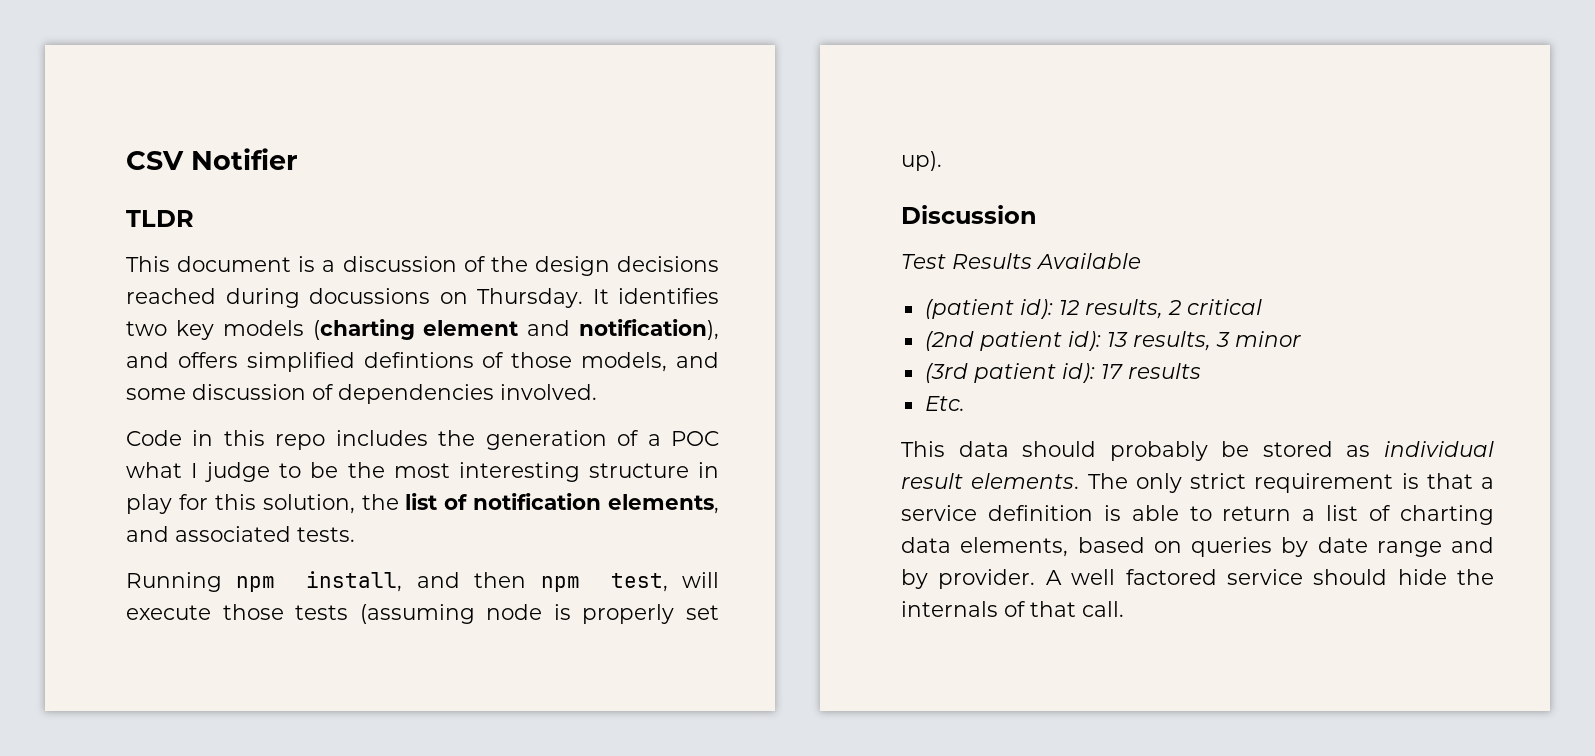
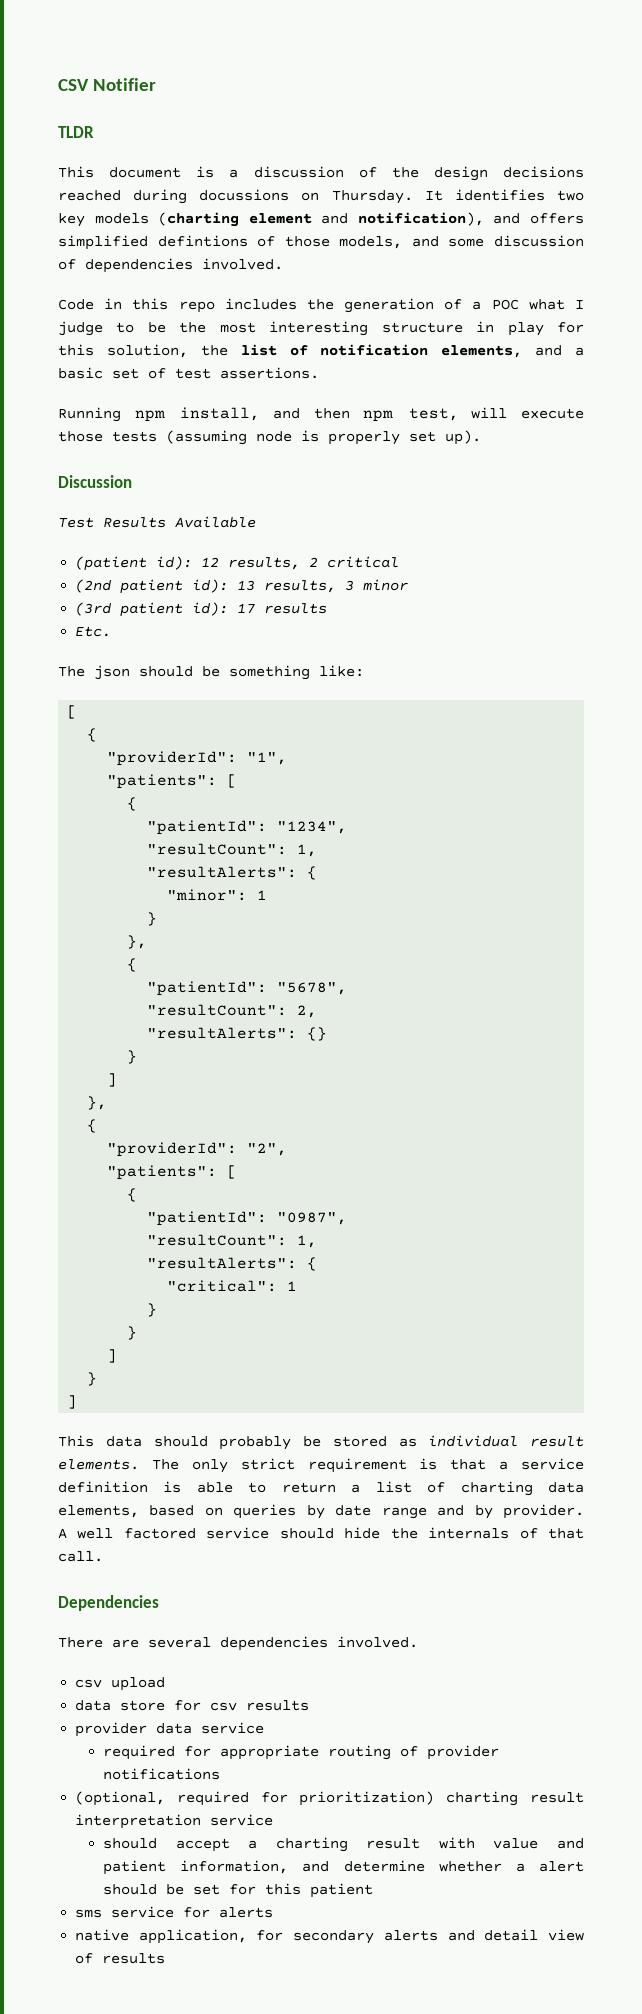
[175,526,355,542] associated tests. -> [575,347,584,356] [58,367,319,379] a basic set of test assertions.
(965, 403) none -> [58,665,364,680] [67,705,78,719] [87,728,98,742] [107,751,288,766] [107,774,238,789] [127,797,138,811] [147,820,348,835] [147,843,318,857] [147,866,318,880] [167,889,268,901] [147,912,158,926] [127,935,148,949] [127,958,138,972] [147,981,348,996] [147,1004,318,1018] [147,1027,328,1041] [127,1050,138,1064] [107,1073,118,1087] [87,1096,108,1110] [87,1119,98,1133] [107,1142,288,1157] [107,1165,238,1180] [127,1188,138,1202] [147,1211,348,1226] [147,1234,318,1248] [147,1257,318,1271] [167,1280,298,1292] [147,1303,158,1317] [127,1326,138,1340] [107,1349,118,1363] [87,1372,98,1386] [67,1395,78,1409] // The json should be something like: // [ // { // "providerId": "1", // "patients": [ // { // "patientId": "1234", // "resultCount": 1, // "resultAlerts": { // "minor": 1 // } // }, // { // "patientId": "5678", // "resultCount": 2, // "resultAlerts": {} // } // ] // }, // { // "providerId": "2", // "patients": [ // { // "patientId": "0987", // "resultCount": 1, // "resultAlerts": { // "critical": 1 // } // } // ] // } // ]
(1124, 609) none -> [58,1595,159,1611] [58,1636,418,1651] [75,1677,166,1691] [75,1700,310,1711] [75,1722,265,1737] [103,1745,500,1760] [103,1768,221,1780] [75,1791,584,1806] [75,1814,274,1829] [103,1837,584,1852] [103,1860,584,1875] [103,1883,374,1898] [75,1906,274,1918] [75,1929,584,1944] [75,1953,166,1964] // Dependencies // There are several dependencies involved. // csv upload // data store for csv results // provider data service // required for appropriate routing of provider notifications // (optional, required for prioritization) charting result interpretation service // should accept a charting result with value and patient information, and determine whether a alert should be set for this patient // sms service for alerts // native application, for secondary alerts and detail view of results

